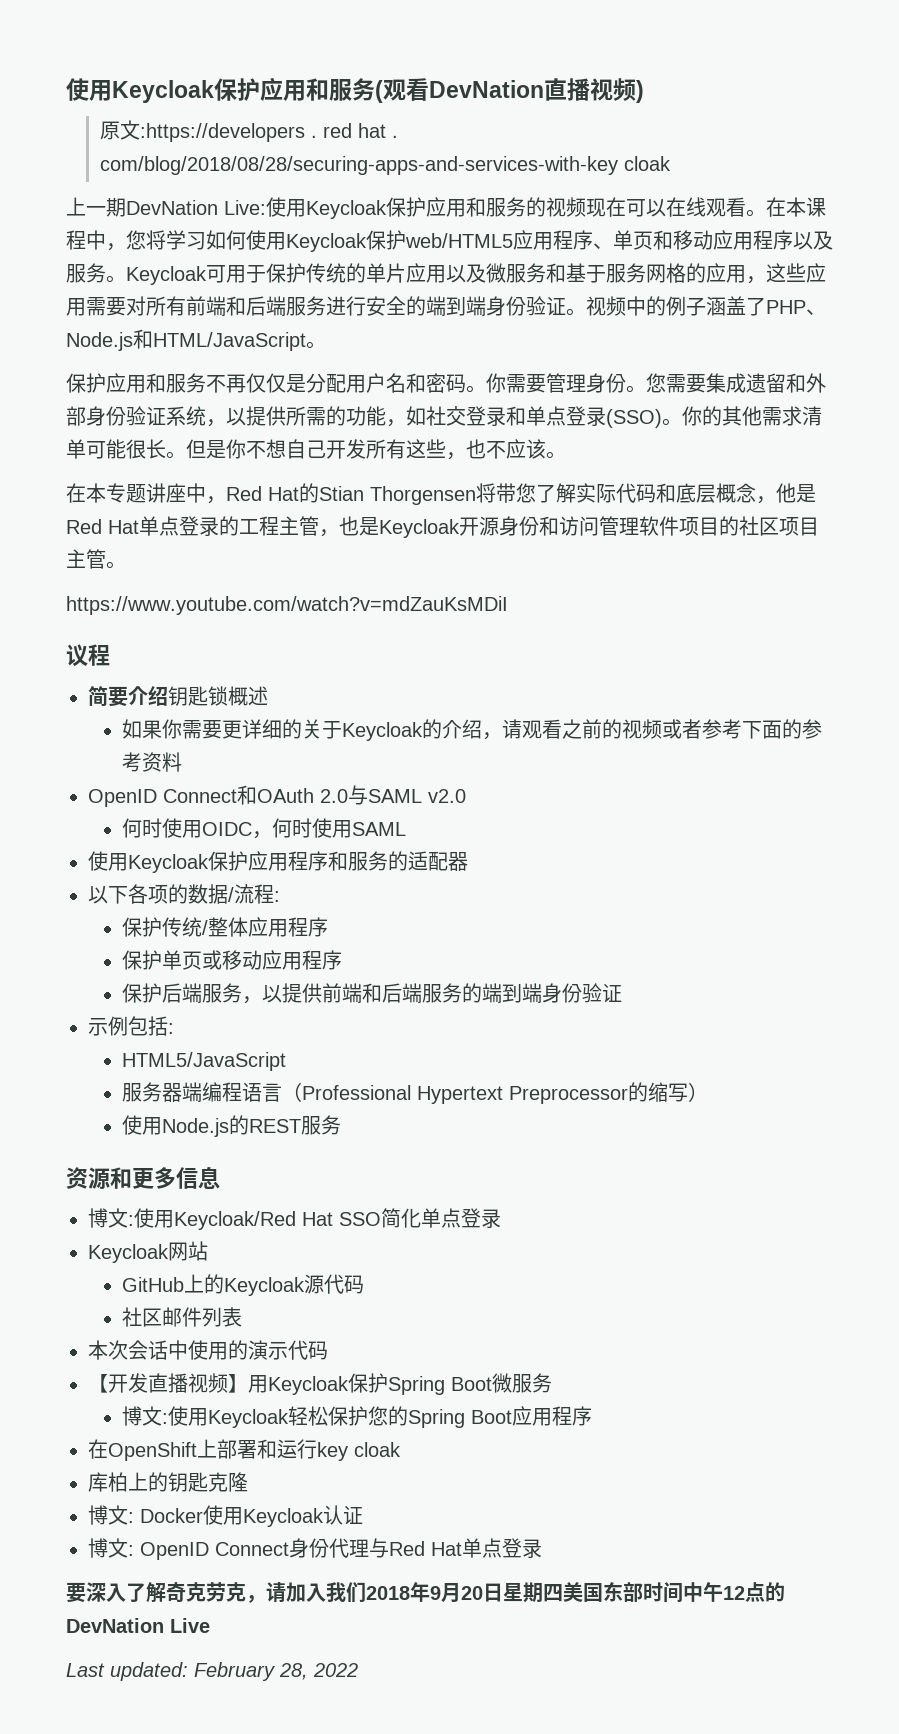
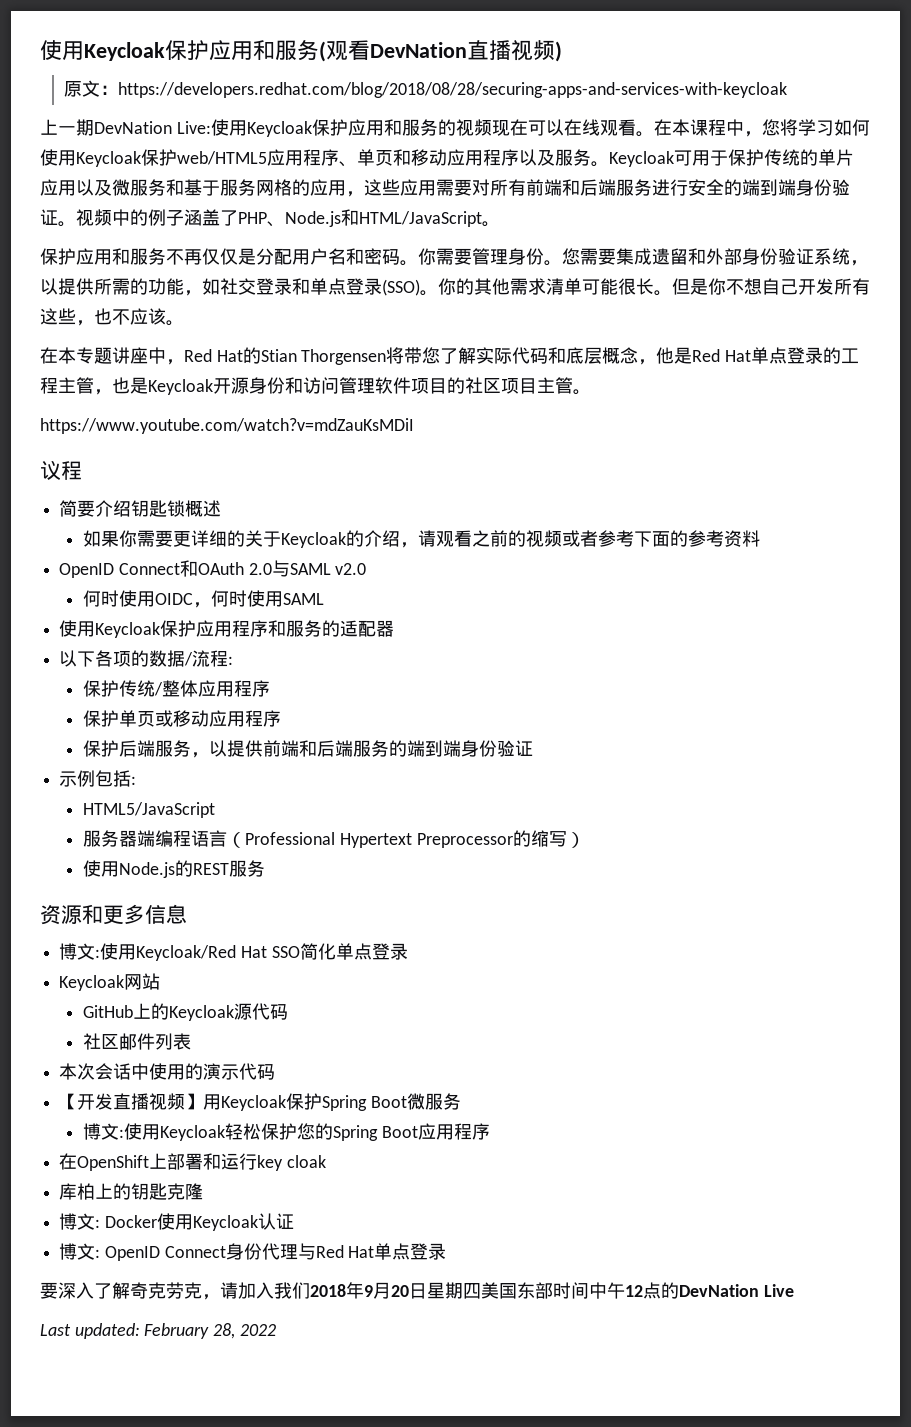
[140,123,399,142] [100,156,672,175] :https://developers . red hat . com/blog/2018/08/28/securing-apps-and-services-with-key cloak -> [99,82,787,98] ：https://developers.redhat.com/blog/2018/08/28/securing-apps-and-services-with-keycloak

